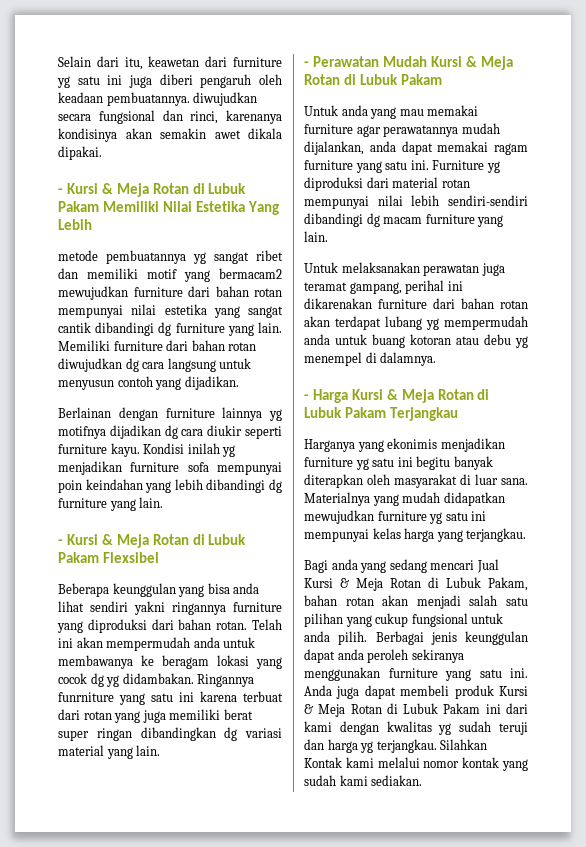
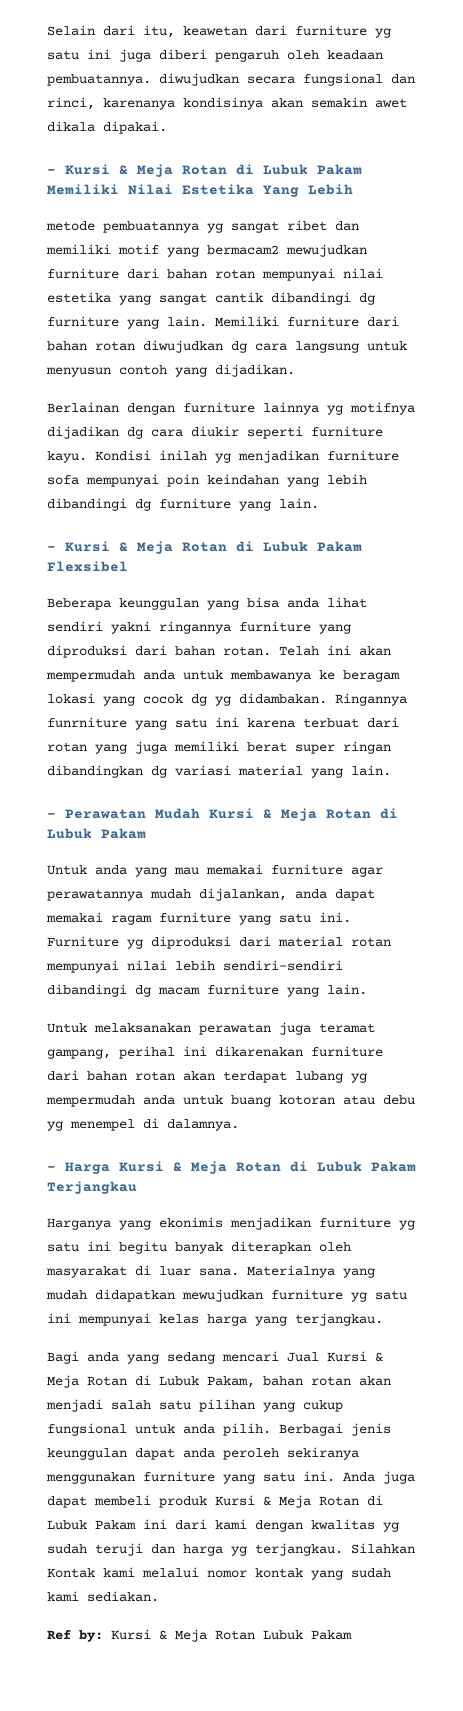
(423, 780) none -> [47,1629,352,1642] // Ref by: Kursi & Meja Rotan Lubuk Pakam

